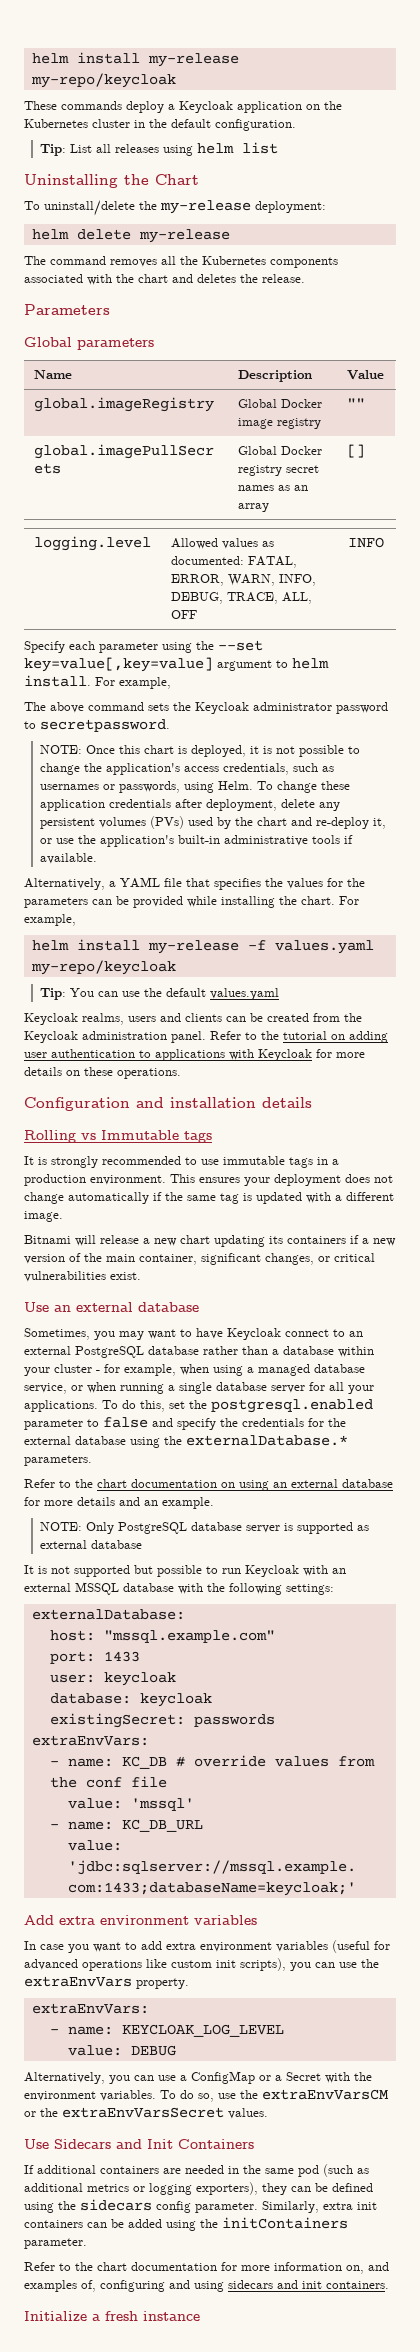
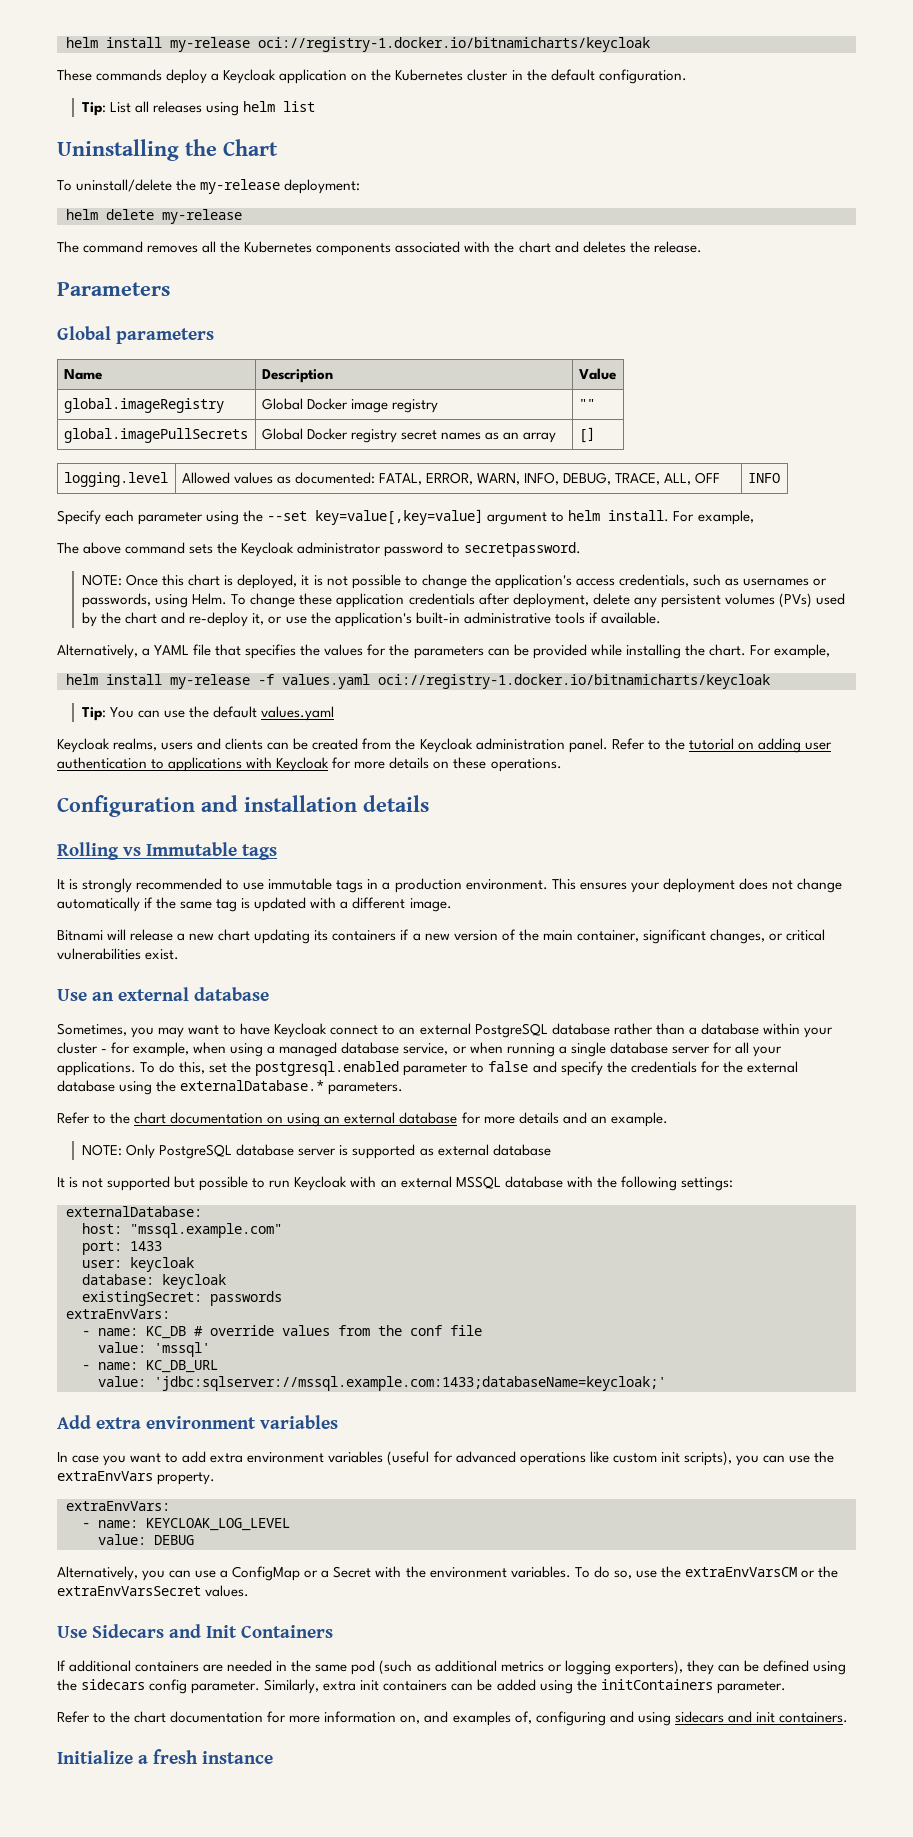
[31,52,239,67] [30,73,176,88] helm install my-release my-repo/keycloak -> [66,37,650,52] helm install my-release oci://registry-1.docker.io/bitnamicharts/keycloak
[30,960,176,975] my-repo/keycloak -> [378,674,770,689] oci://registry-1.docker.io/bitnamicharts/keycloak

